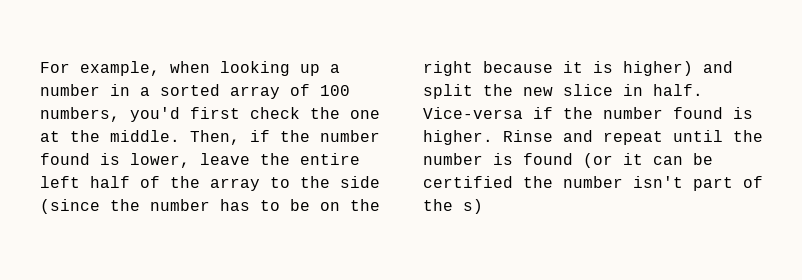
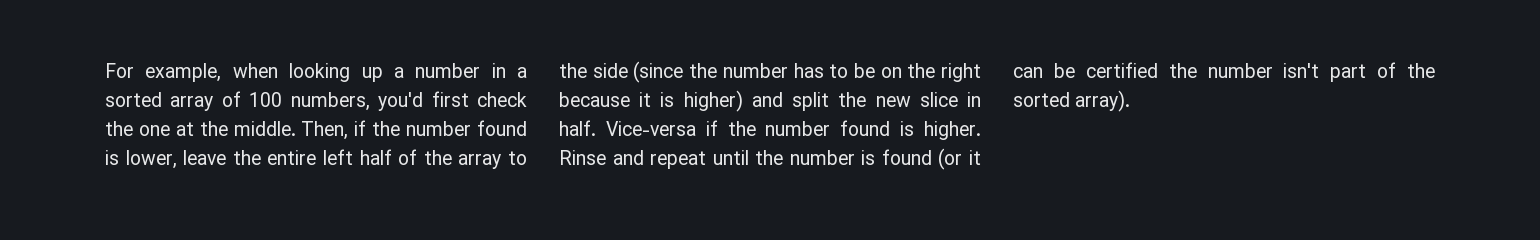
[463,199,483,214] s) -> [1013,90,1131,112] sorted array).

